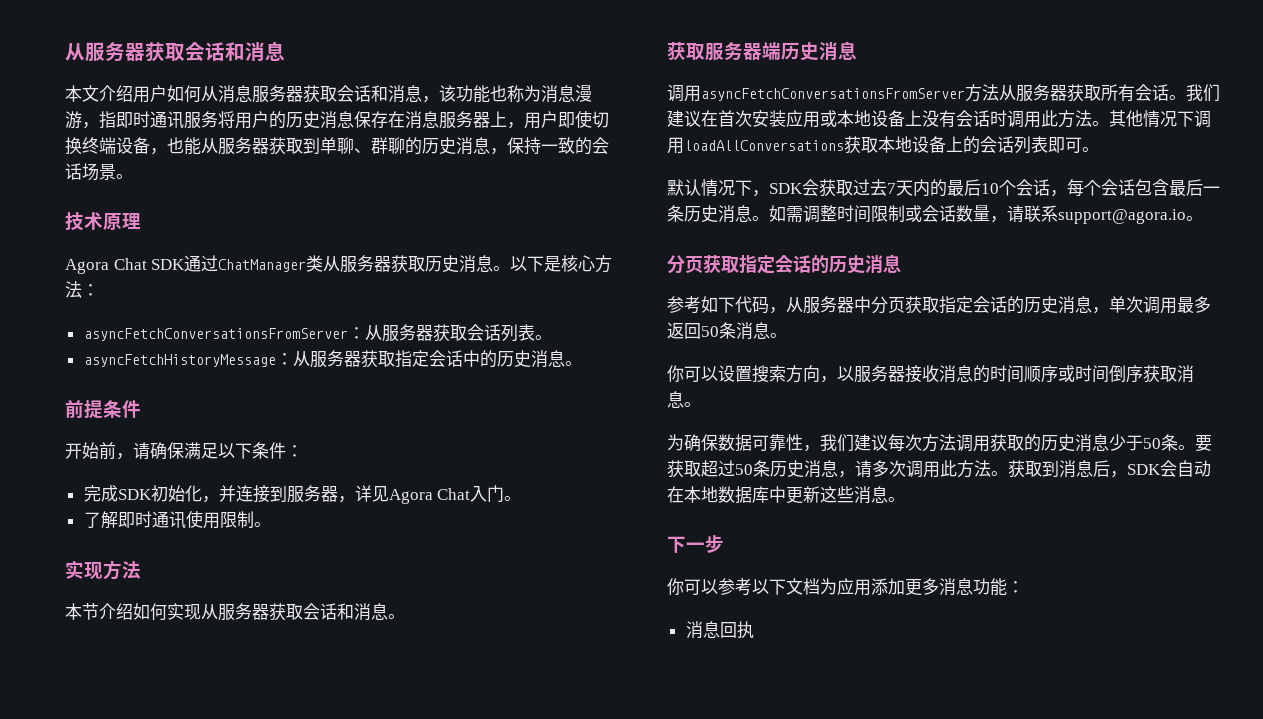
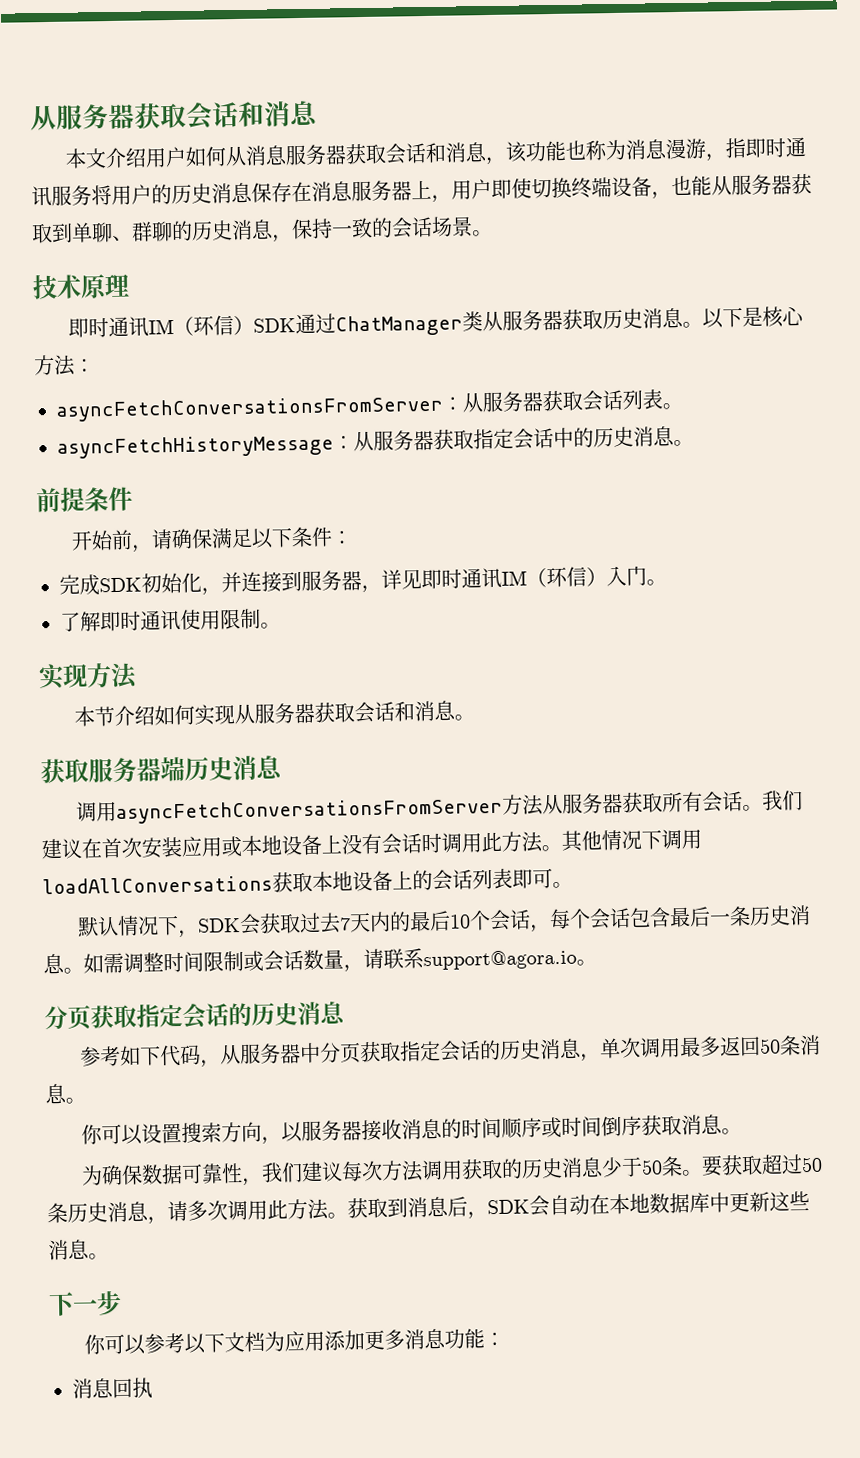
[65,258,147,274] Agora Chat -> [68,315,255,338] 即时通讯IM（环信）
[388,488,471,504] Agora Chat -> [421,566,607,590] 即时通讯IM（环信）

